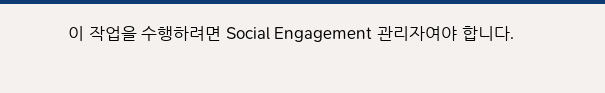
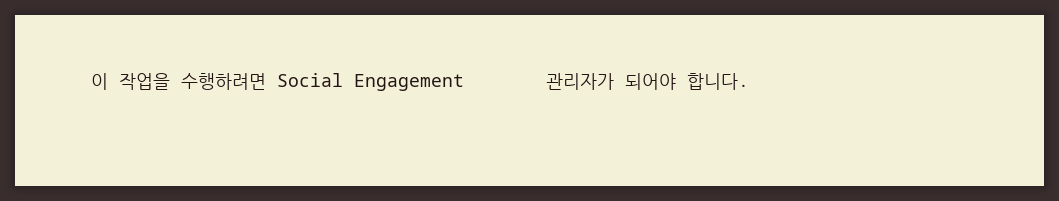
[376,26,457,41] 관리자여야 -> [546,73,676,90] 관리자가 되어야

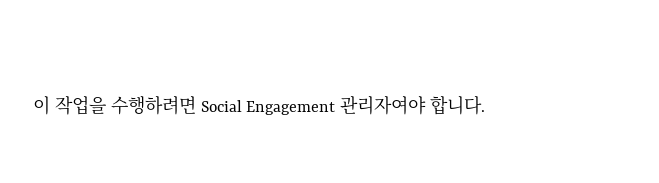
[546,73,676,90] 관리자가 되어야 -> [340,95,427,115] 관리자여야

